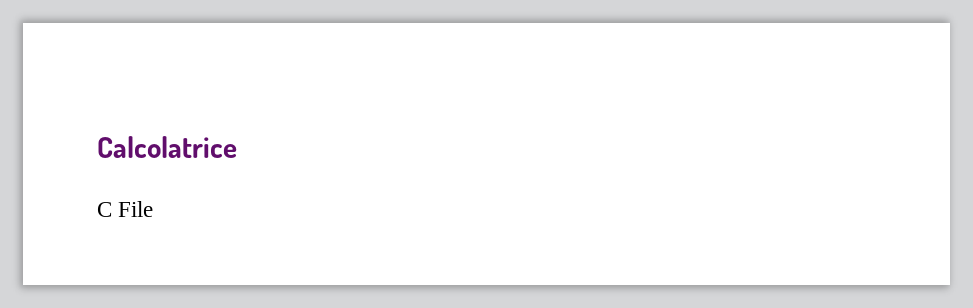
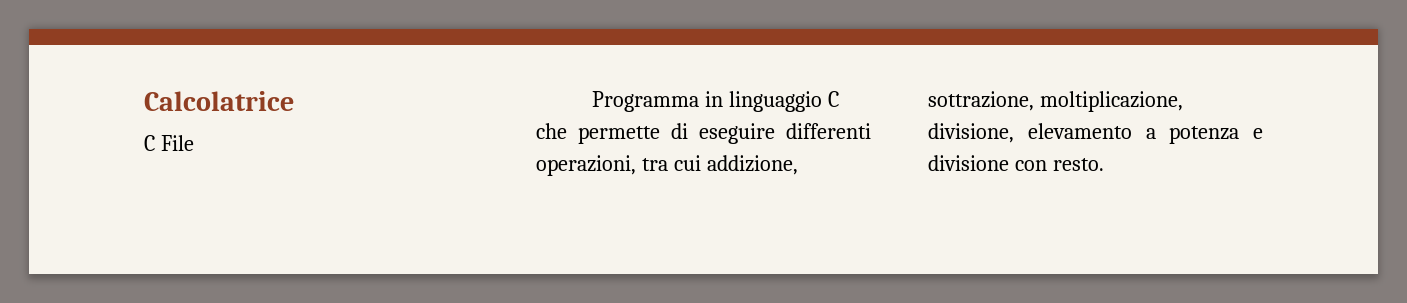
(154, 209) none -> [591,91,839,112] [536,123,871,144] [536,155,798,176] [928,91,1183,112] [928,123,1263,144] [928,155,1104,171] // Programma in linguaggio C che permette di eseguire differenti operazioni, tra cui addizione, sottrazione, moltiplicazione, divisione, elevamento a potenza e divisione con resto.

